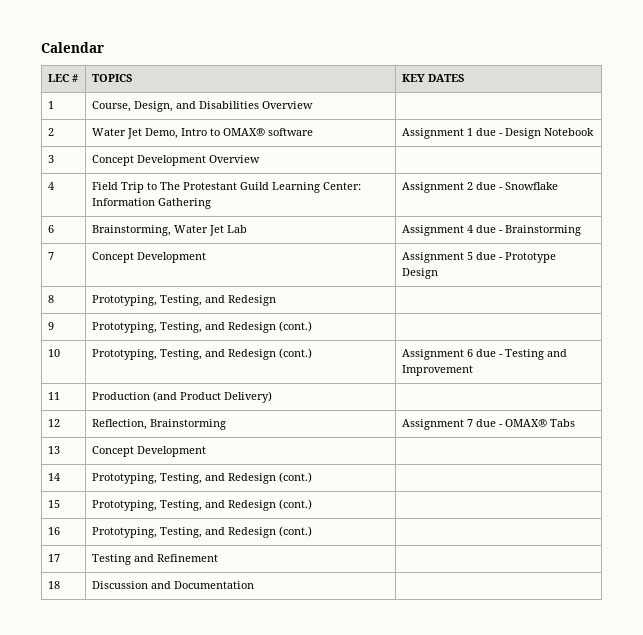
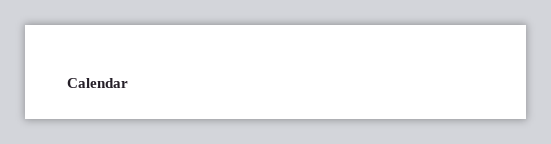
[48,74,79,82] [92,74,133,82] [402,74,465,82] [48,101,55,109] [92,101,314,112] [48,128,55,136] [92,128,314,139] [402,128,595,139] [48,155,55,163] [92,155,261,166] [48,182,55,190] [92,182,362,193] [92,198,212,209] [402,182,559,193] [48,225,55,233] [92,225,248,236] [402,225,582,236] [48,252,55,260] [92,252,207,263] [402,252,557,263] [402,268,439,279] [48,295,55,303] [92,295,277,306] [48,322,55,330] [92,321,313,333] [48,349,61,357] [92,348,313,360] [402,349,568,360] [402,365,474,376] [48,392,61,400] [92,391,273,403] [48,419,61,427] [92,419,227,430] [402,419,576,430] [48,446,61,454] [92,446,207,457] [48,473,61,481] [92,472,313,484] [48,500,61,508] [92,499,313,511] [48,527,61,535] [92,526,313,538] [48,554,61,562] [92,554,219,565] [48,581,61,589] [92,581,255,589] // LEC # | TOPICS | KEY DATES // 1 | Course, Design, and Disabilities Overview | // 2 | Water Jet Demo, Intro to OMAX® software | Assignment 1 due - Design Notebook // 3 | Concept Development Overview | // 4 | Field Trip to The Protestant Guild Learning Center: Information Gathering | Assignment 2 due - Snowflake // 6 | Brainstorming, Water Jet Lab | Assignment 4 due - Brainstorming // 7 | Concept Development | Assignment 5 due - Prototype Design // 8 | Prototyping, Testing, and Redesign | // 9 | Prototyping, Testing, and Redesign (cont.) | // 10 | Prototyping, Testing, and Redesign (cont.) | Assignment 6 due - Testing and Improvement // 11 | Production (and Product Delivery) | // 12 | Reflection, Brainstorming | Assignment 7 due - OMAX® Tabs // 13 | Concept Development | // 14 | Prototyping, Testing, and Redesign (cont.) | // 15 | Prototyping, Testing, and Redesign (cont.) | // 16 | Prototyping, Testing, and Redesign (cont.) | // 17 | Testing and Refinement | // 18 | Discussion and Documentation | -> (128, 83) none

